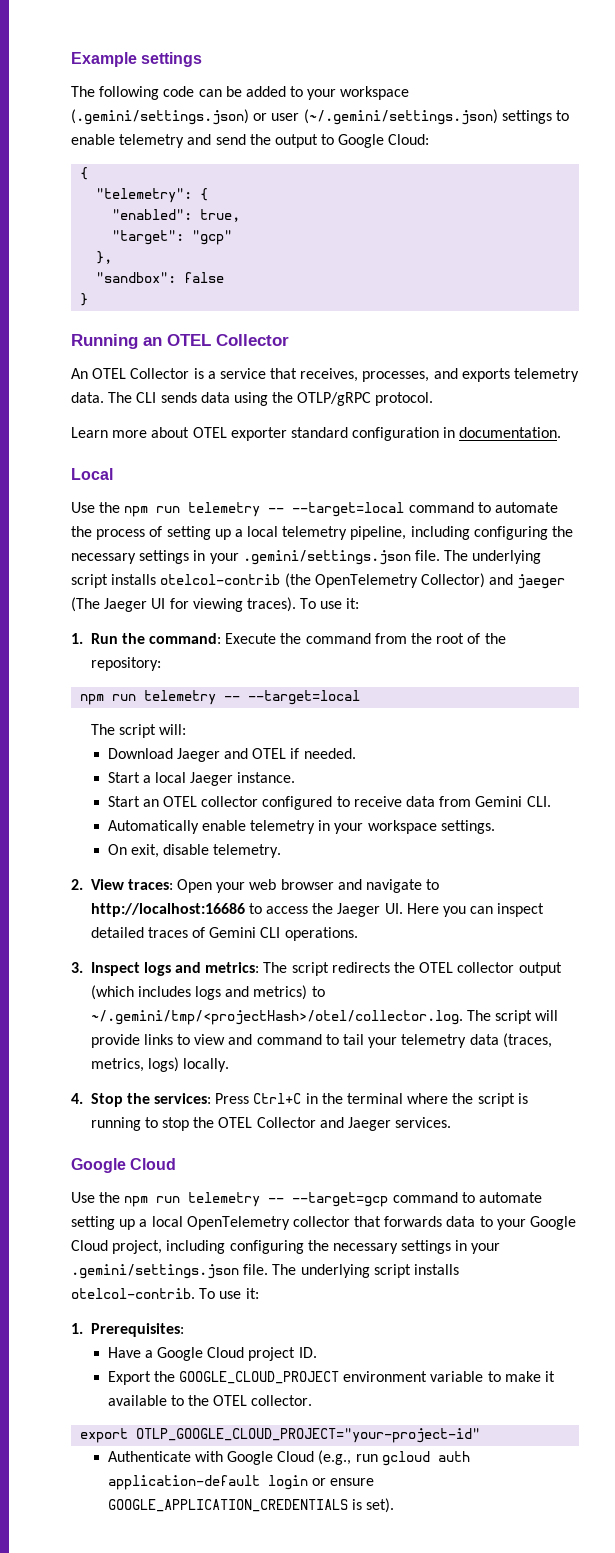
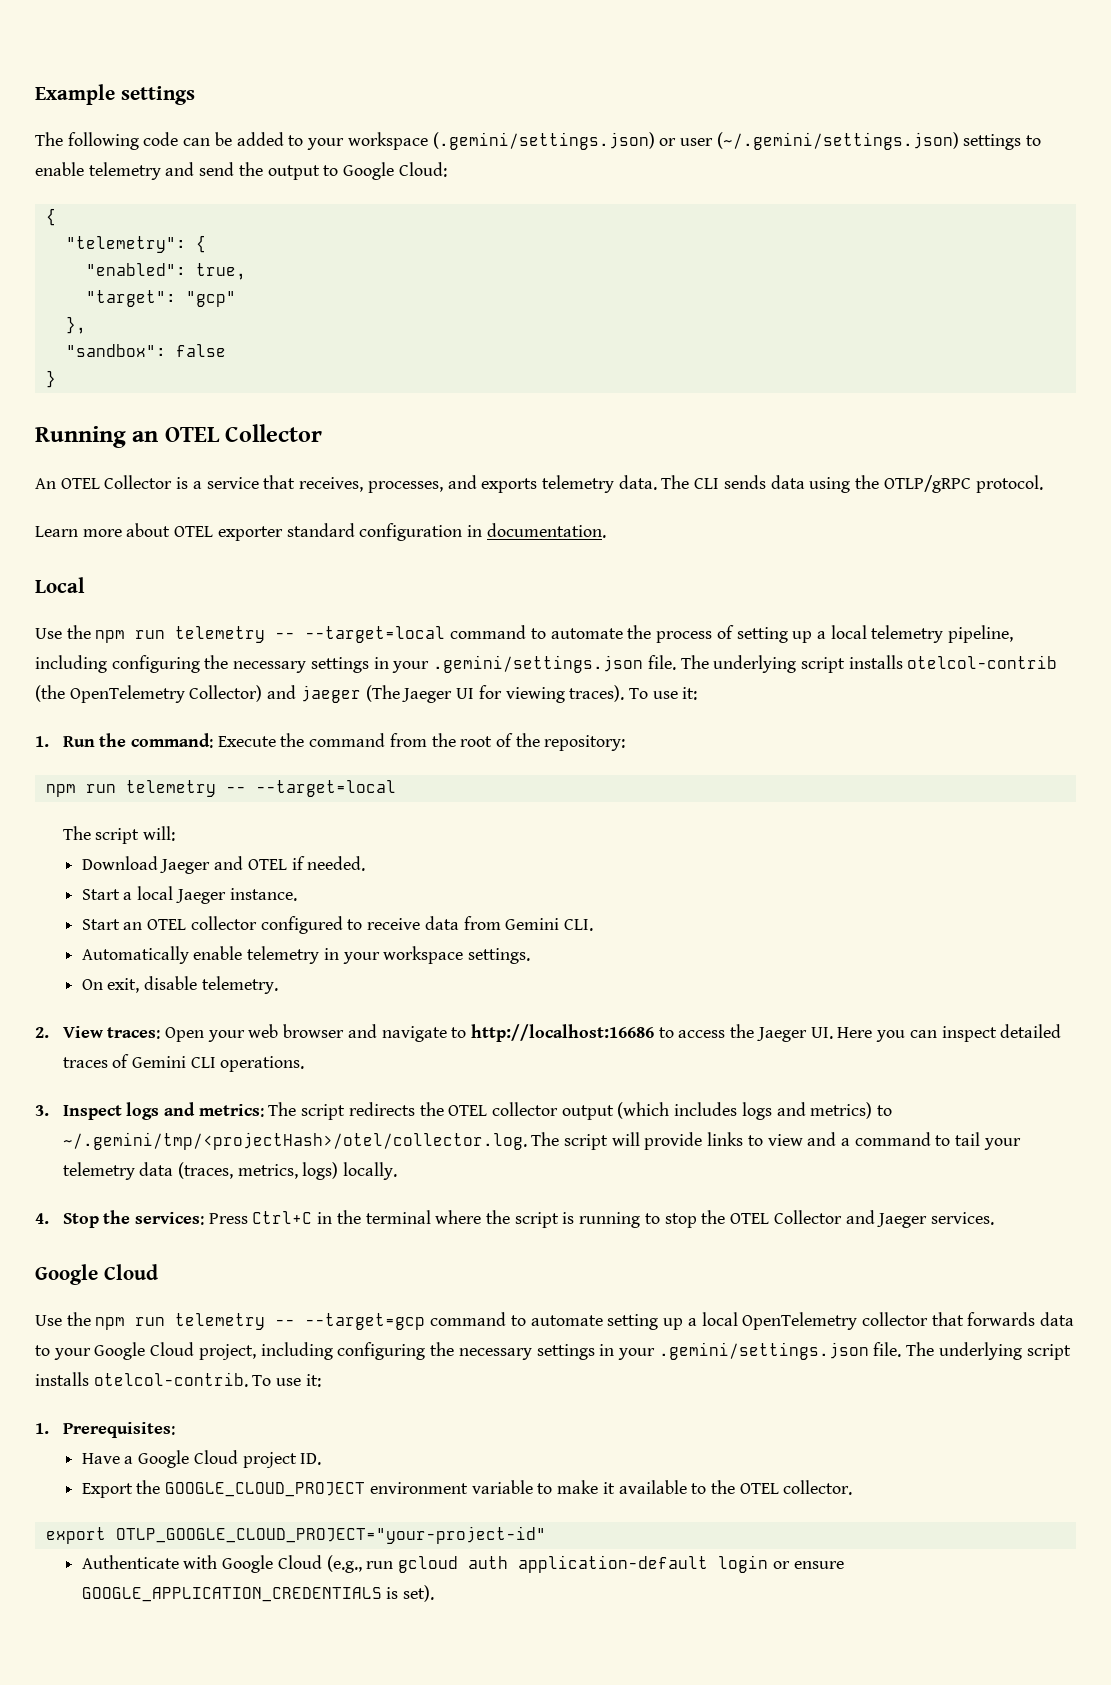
(253, 1039) none -> [841,1138,851,1146] a

